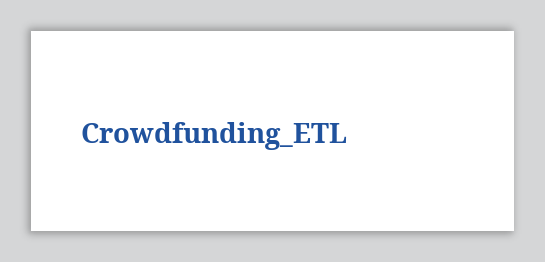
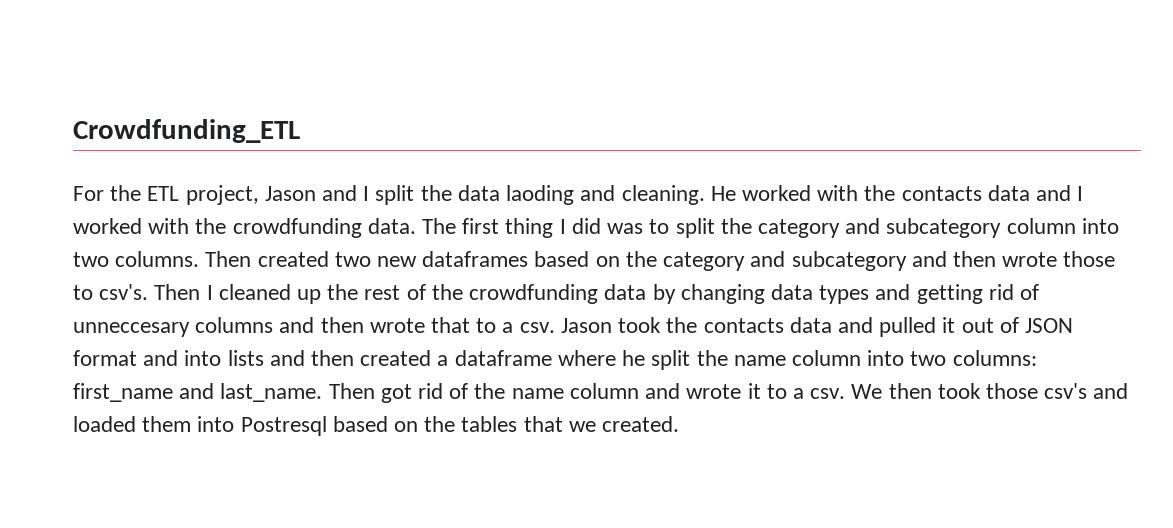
(347, 136) none -> [73,185,1084,205] [73,218,1119,238] [73,251,1116,271] [73,284,1039,304] [73,317,1073,337] [73,350,1037,370] [73,383,1129,403] [73,416,680,436] // For the ETL project, Jason and I split the data laoding and cleaning. He worked with the contacts data and I worked with the crowdfunding data. The first thing I did was to split the category and subcategory column into two columns. Then created two new dataframes based on the category and subcategory and then wrote those to csv's. Then I cleaned up the rest of the crowdfunding data by changing data types and getting rid of unneccesary columns and then wrote that to a csv. Jason took the contacts data and pulled it out of JSON format and into lists and then created a dataframe where he split the name column into two columns: first_name and last_name. Then got rid of the name column and wrote it to a csv. We then took those csv's and loaded them into Postresql based on the tables that we created.

